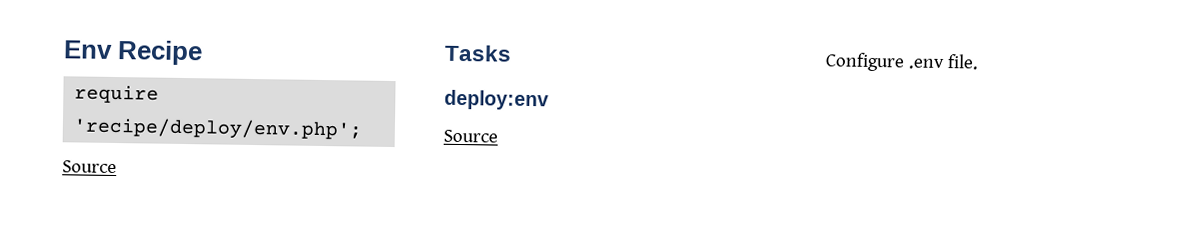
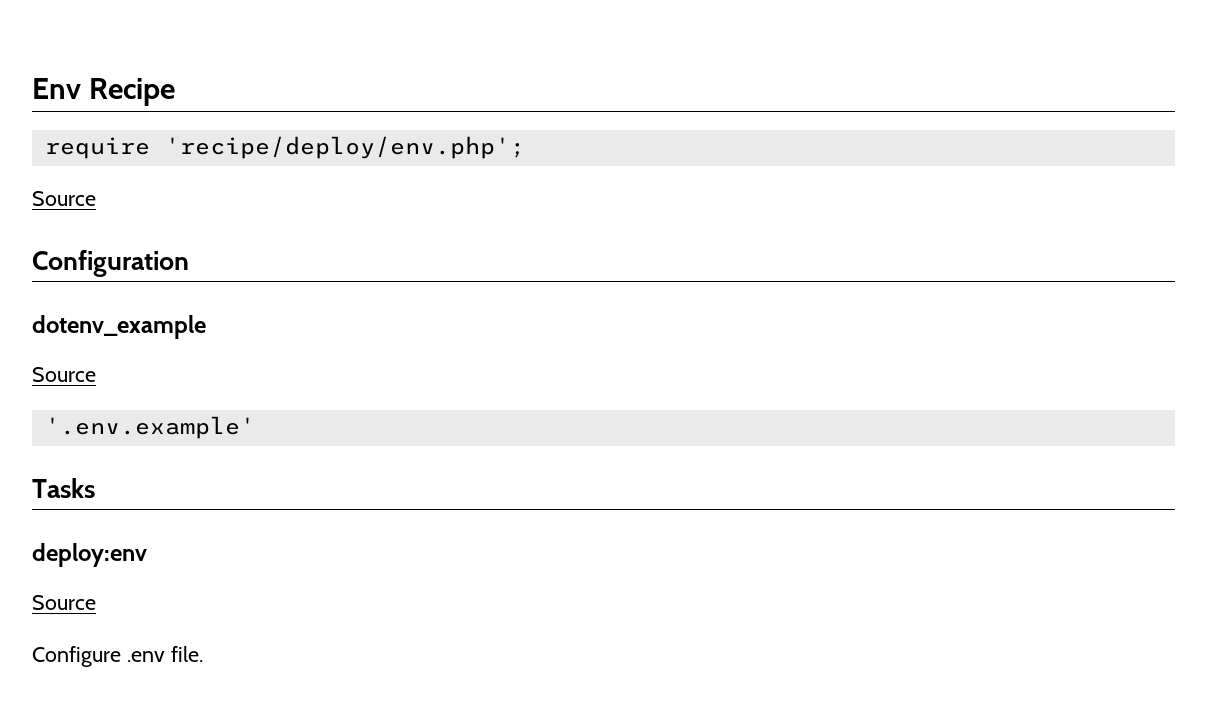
(117, 167) none -> [32,250,189,277] [32,315,206,339] [32,367,96,382] [44,416,255,439] // Configuration // dotenv_example // Source // '.env.example'

